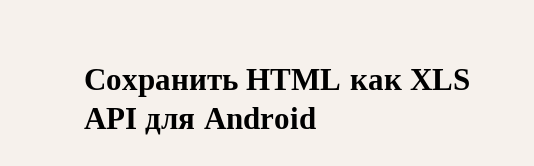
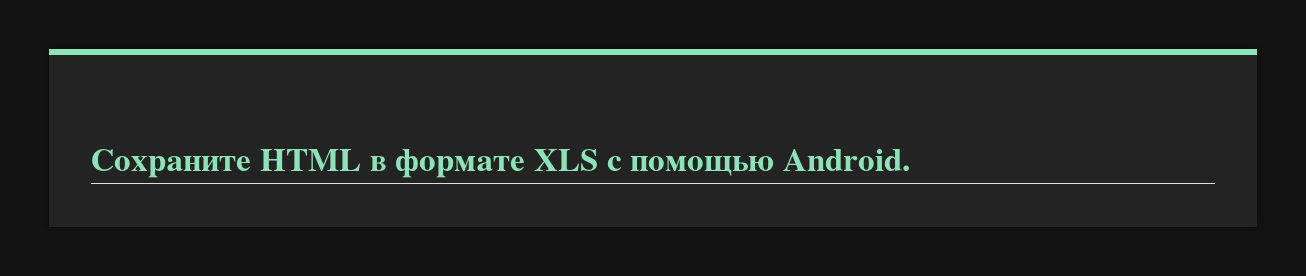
[84,69,471,97] [84,107,316,135] Сохранить HTML как XLS API для Android -> [91,149,911,178] Сохраните HTML в формате XLS с помощью Android.

